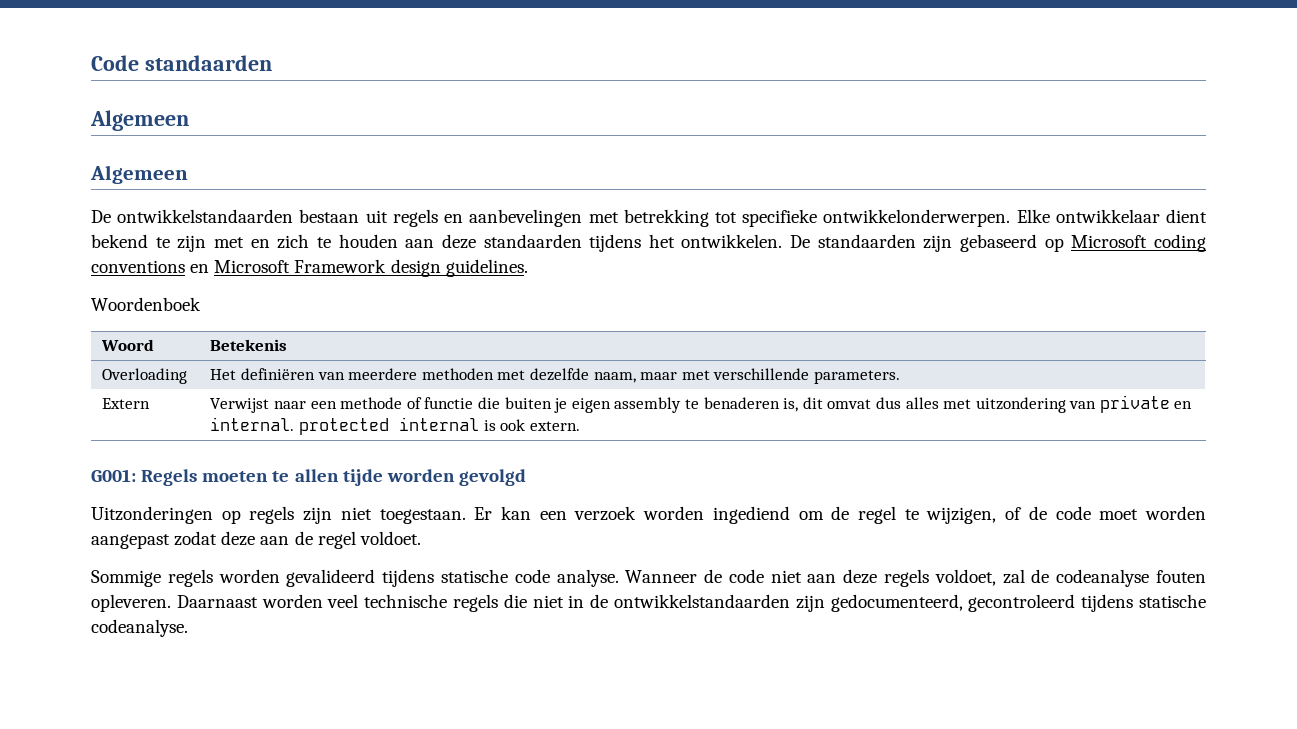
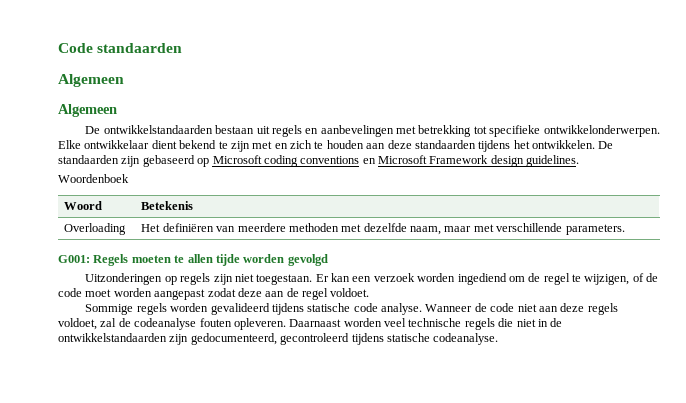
[102,398,151,409] [210,395,1193,413] [210,417,580,435] // Extern | Verwijst naar een methode of functie die buiten je eigen assembly te benaderen is, dit omvat dus alles met uitzondering van private en internal. protected internal is ook extern. -> (625, 229) none

